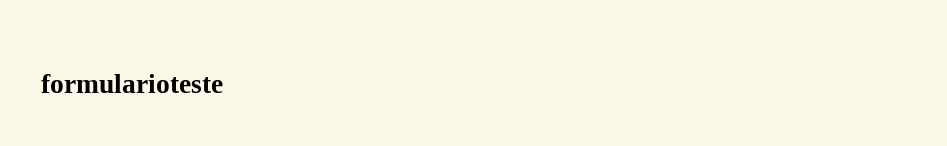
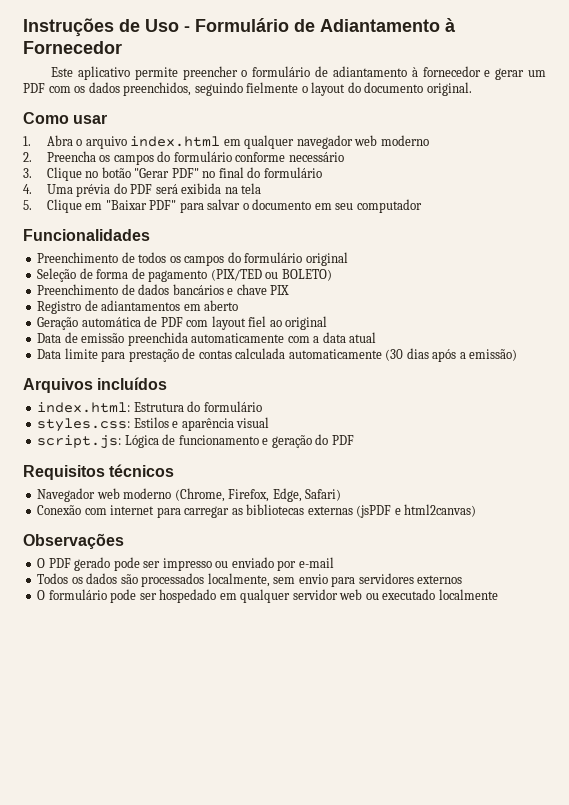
[41,74,223,93] formularioteste -> [23,18,456,37] [23,41,122,54] [51,66,547,80] [23,82,472,96] [23,112,108,124] [23,135,429,149] [23,151,344,165] [23,167,322,181] [23,183,262,197] [23,199,422,213] [23,229,150,241] [37,252,348,266] [37,268,332,282] [37,284,290,295] [37,300,239,314] [37,316,328,330] [37,332,377,346] [37,348,518,362] [23,377,168,393] [37,401,262,413] [37,417,270,432] [37,434,354,449] [23,464,175,480] [37,488,342,502] [37,504,477,518] [23,533,124,549] [37,557,334,571] [37,573,463,587] [37,589,498,603] Instruções de Uso - Formulário de Adiantamento à Fornecedor // Este aplicativo permite preencher o formulário de adiantamento à fornecedor e gerar um PDF com os dados preenchidos, seguindo fielmente o layout do documento original. // Como usar // 1. Abra o arquivo index.html em qualquer navegador web moderno // 2. Preencha os campos do formulário conforme necessário // 3. Clique no botão "Gerar PDF" no final do formulário // 4. Uma prévia do PDF será exibida na tela // 5. Clique em "Baixar PDF" para salvar o documento em seu computador // Funcionalidades // Preenchimento de todos os campos do formulário original // Seleção de forma de pagamento (PIX/TED ou BOLETO) // Preenchimento de dados bancários e chave PIX // Registro de adiantamentos em aberto // Geração automática de PDF com layout fiel ao original // Data de emissão preenchida automaticamente com a data atual // Data limite para prestação de contas calculada automaticamente (30 dias após a emissão) // Arquivos incluídos // index.html: Estrutura do formulário // styles.css: Estilos e aparência visual // script.js: Lógica de funcionamento e geração do PDF // Requisitos técnicos // Navegador web moderno (Chrome, Firefox, Edge, Safari) // Conexão com internet para carregar as bibliotecas externas (jsPDF e html2canvas) // Observações // O PDF gerado pode ser impresso ou enviado por e-mail // Todos os dados são processados localmente, sem envio para servidores externos // O formulário pode ser hospedado em qualquer servidor web ou executado localmente

